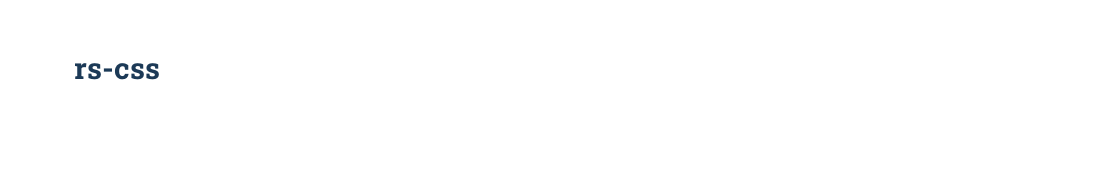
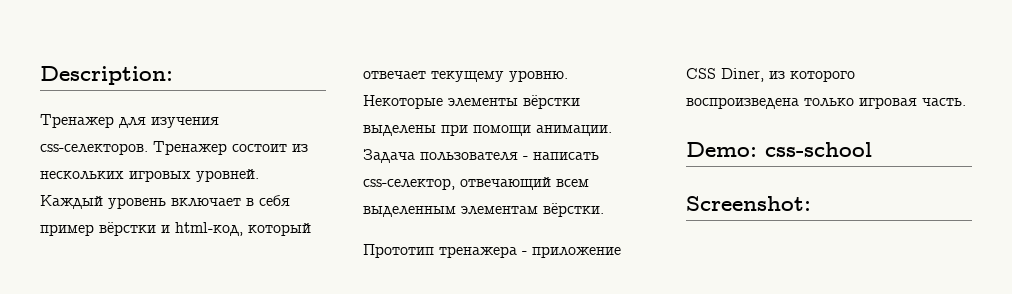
[74,63,160,80] rs-css -> [40,66,173,85] [40,114,219,128] [40,141,308,155] [40,169,259,182] [40,195,290,209] [40,222,311,236] [363,70,568,82] [363,95,580,109] [363,124,612,136] [363,149,599,163] [363,177,589,190] [363,203,604,217] [363,244,621,258] [686,68,855,82] [686,97,966,109] [686,142,872,157] [686,196,811,211] Description: // Тренажер для изучения css-селекторов. Тренажер состоит из нескольких игровых уровней. Каждый уровень включает в себя пример вёрстки и html-код, который отвечает текущему уровню. Некоторые элементы вёрстки выделены при помощи анимации. Задача пользователя - написать css-селектор, отвечающий всем выделенным элементам вёрстки. // Прототип тренажера - приложение CSS Diner, из которого воспроизведена только игровая часть. // Demo: css-school // Screenshot:

